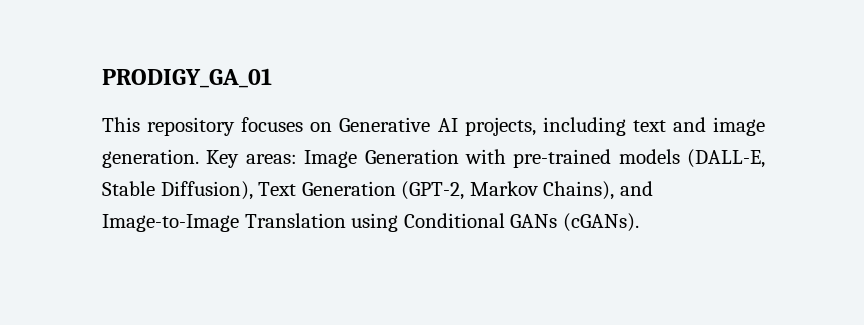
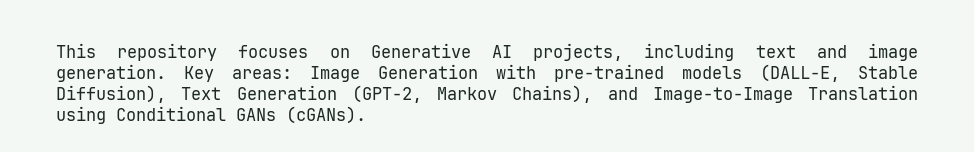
[102,68,272,88] PRODIGY_GA_01 // -> (56, 50) none

